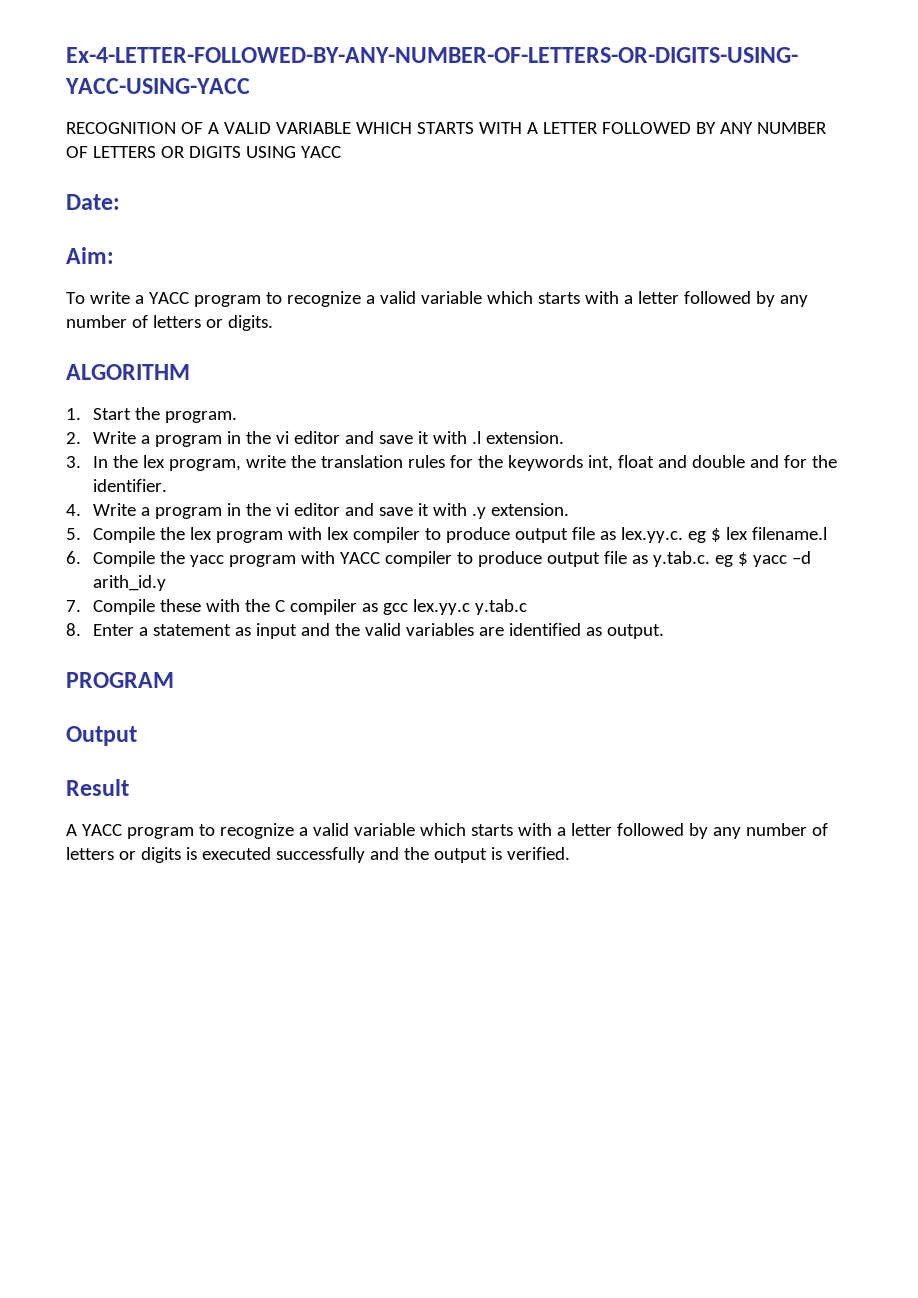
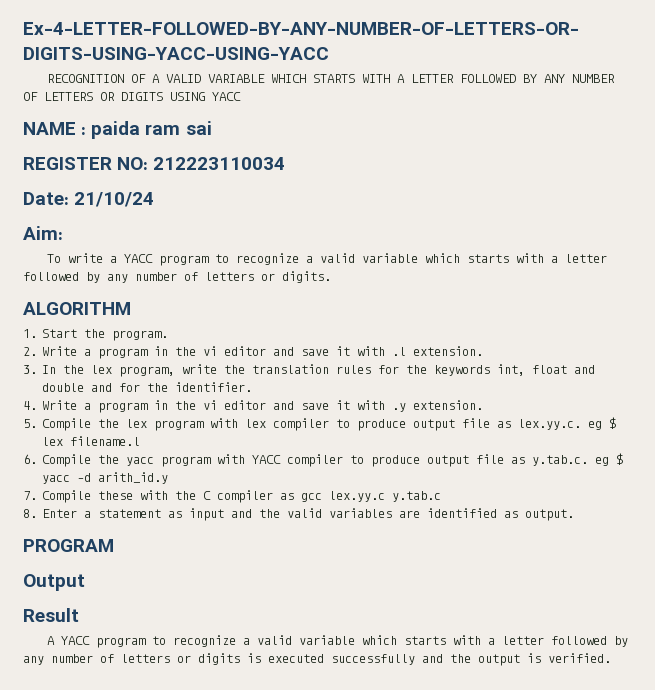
(341, 152) none -> [23,121,212,139] [23,157,286,170] // NAME : paida ram sai // REGISTER NO: 212223110034
(120, 202) none -> [74,192,155,207] 21/10/24

